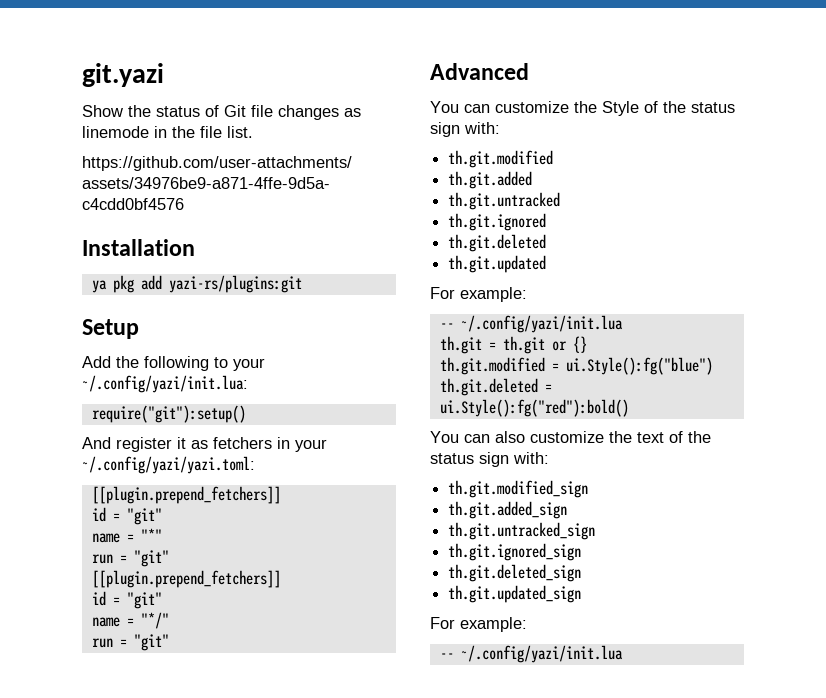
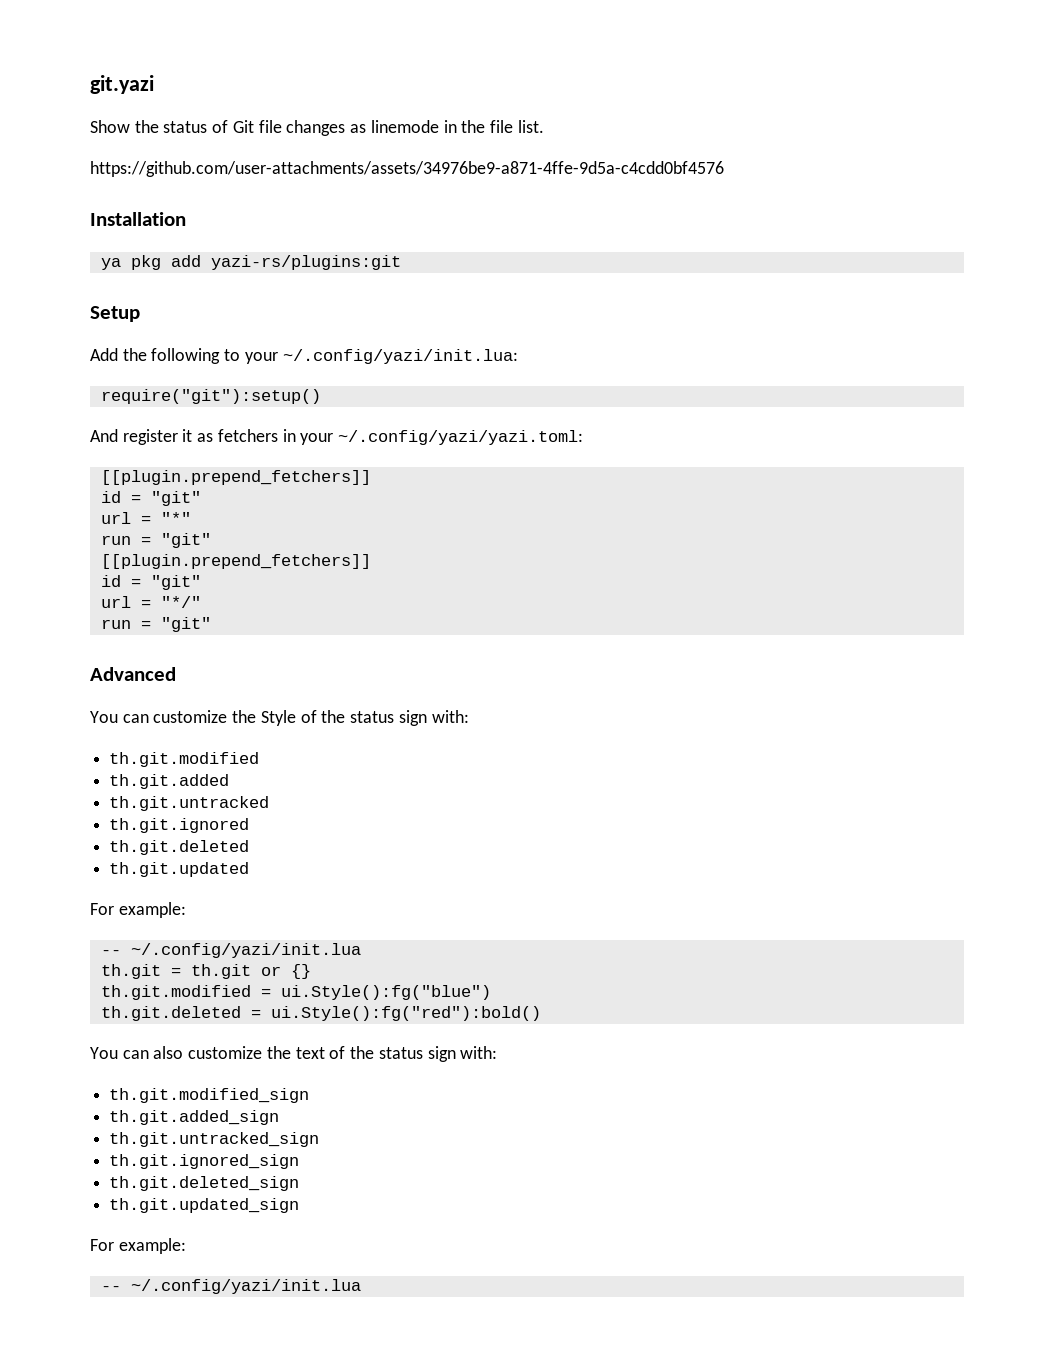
[91,533,120,543] name -> [100,512,131,524] url
[91,617,120,627] name -> [100,596,131,608] url

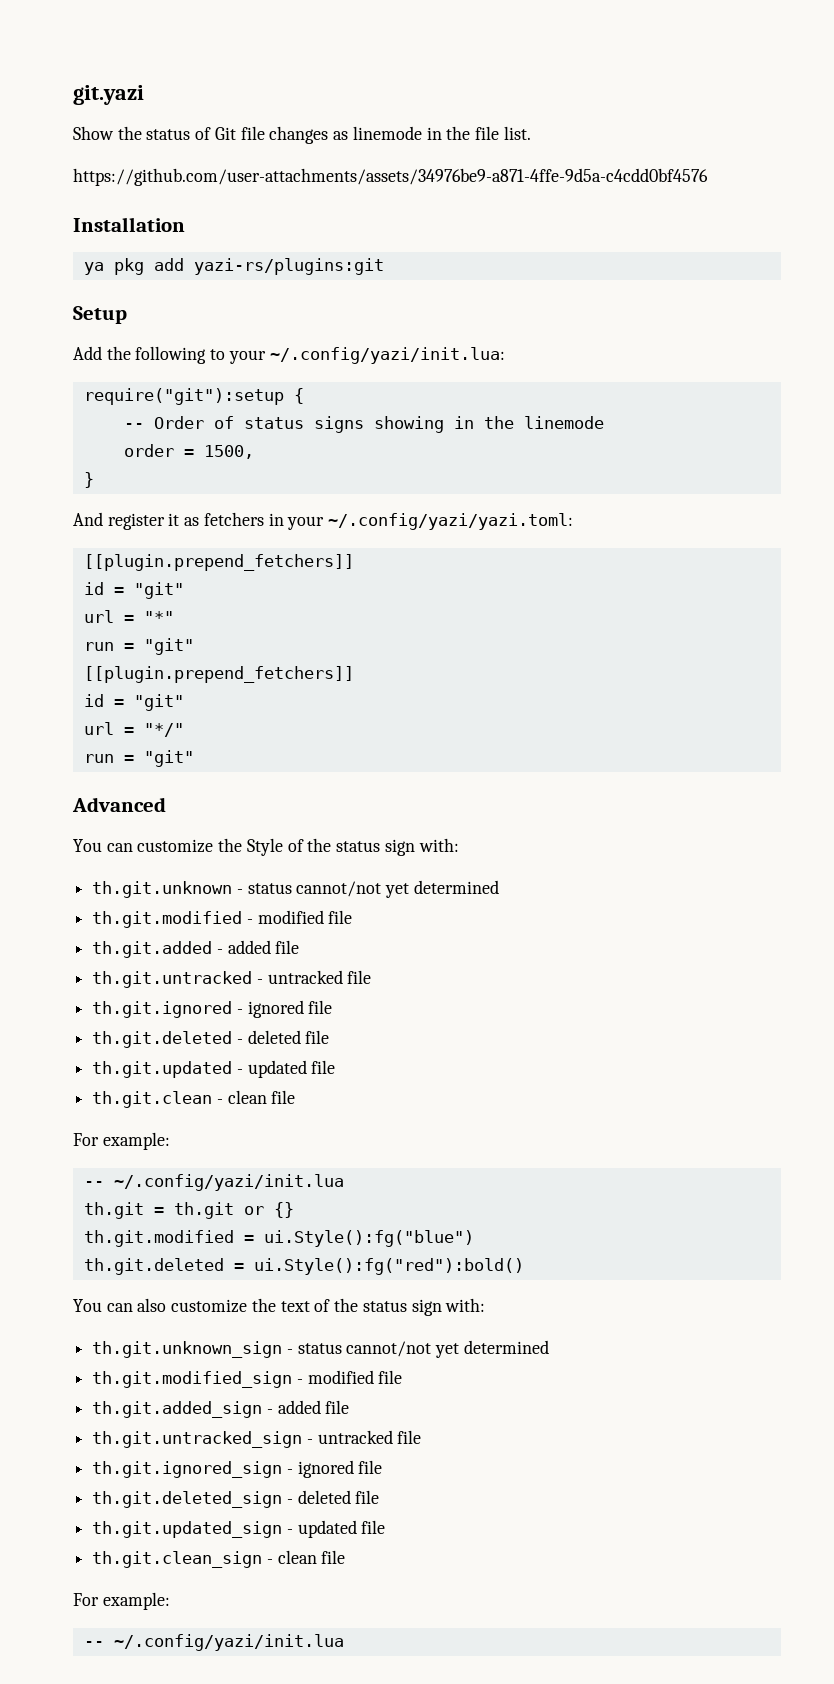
[100,389,321,404] require("git"):setup() -> [83,388,304,405] [123,416,604,433] [123,444,254,459] [83,472,94,488] require("git"):setup { // -- Order of status signs showing in the linemode // order = 1500, // }
[109,752,260,767] [109,774,230,789] [109,796,270,811] [109,818,250,833] [109,840,250,855] [109,862,250,877] th.git.modified // th.git.added // th.git.untracked // th.git.ignored // th.git.deleted // th.git.updated -> [92,880,499,898] [92,910,353,928] [92,940,300,958] [92,970,372,988] [92,1000,333,1018] [92,1030,330,1048] [92,1060,336,1078] [92,1090,296,1108] th.git.unknown - status cannot/not yet determined // th.git.modified - modified file // th.git.added - added file // th.git.untracked - untracked file // th.git.ignored - ignored file // th.git.deleted - deleted file // th.git.updated - updated file // th.git.clean - clean file
[109,1088,310,1103] [109,1110,280,1125] [109,1132,320,1147] [109,1154,300,1169] [109,1176,300,1191] [109,1198,300,1213] th.git.modified_sign // th.git.added_sign // th.git.untracked_sign // th.git.ignored_sign // th.git.deleted_sign // th.git.updated_sign -> [92,1340,549,1358] [92,1370,403,1388] [92,1400,350,1418] [92,1430,422,1448] [92,1460,383,1478] [92,1490,380,1508] [92,1520,386,1538] [92,1550,346,1568] th.git.unknown_sign - status cannot/not yet determined // th.git.modified_sign - modified file // th.git.added_sign - added file // th.git.untracked_sign - untracked file // th.git.ignored_sign - ignored file // th.git.deleted_sign - deleted file // th.git.updated_sign - updated file // th.git.clean_sign - clean file

